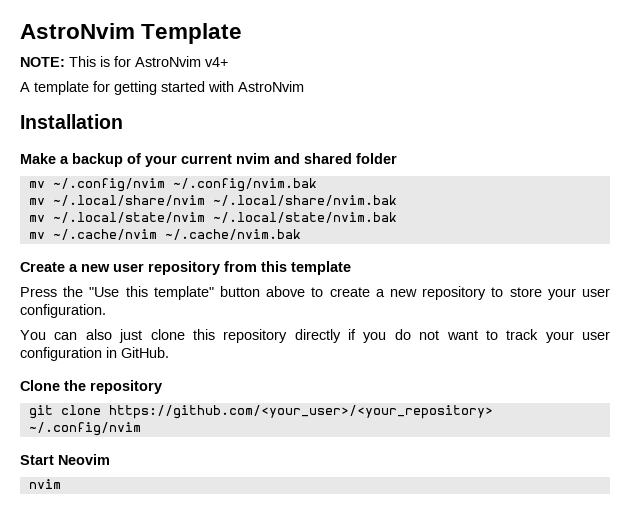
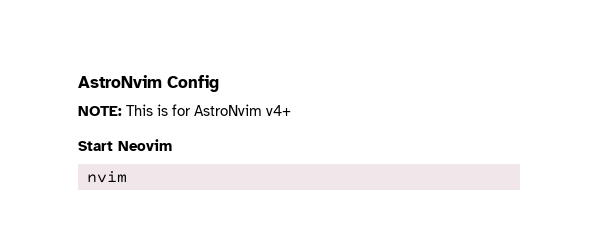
[20,23,243,44] AstroNvim Template -> [78,75,219,92] AstroNvim Config
[20,81,304,95] [20,114,123,129] [20,153,397,167] [28,178,317,192] [28,195,397,206] [28,212,397,223] [28,229,301,240] [20,261,351,275] [20,286,610,300] [20,304,106,318] [20,329,610,343] [20,347,169,361] [20,380,162,394] [28,405,493,419] [28,422,141,436] // A template for getting started with AstroNvim // Installation // Make a backup of your current nvim and shared folder // mv ~/.config/nvim ~/.config/nvim.bak // mv ~/.local/share/nvim ~/.local/share/nvim.bak // mv ~/.local/state/nvim ~/.local/state/nvim.bak // mv ~/.cache/nvim ~/.cache/nvim.bak // Create a new user repository from this template // Press the "Use this template" button above to create a new repository to store your user configuration. // You can also just clone this repository directly if you do not want to track your user configuration in GitHub. // Clone the repository // git clone https://github.com/<your_user>/<your_repository> ~/.config/nvim -> (291, 110) none

